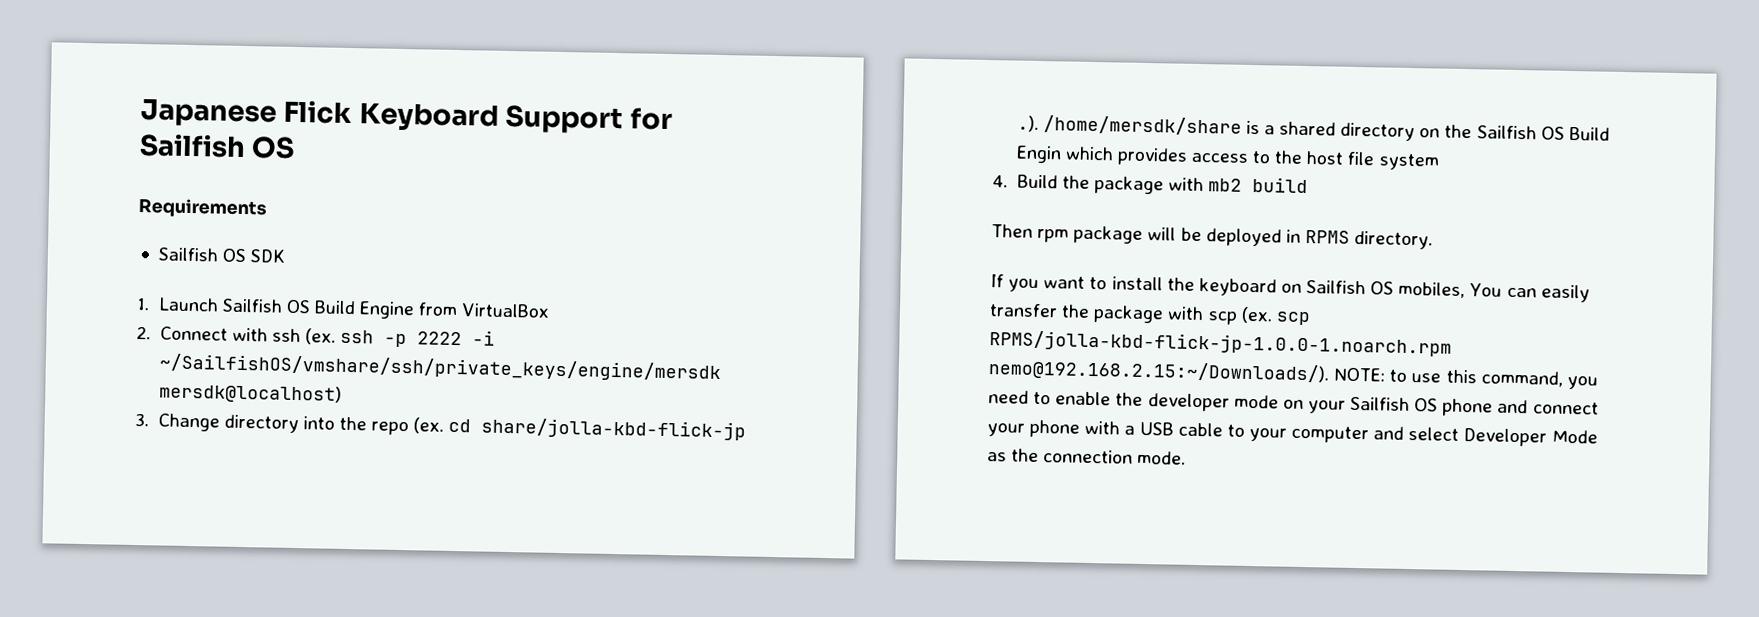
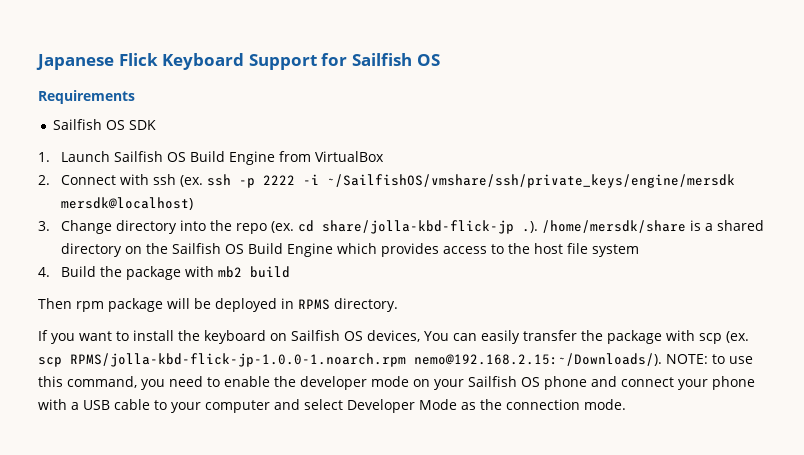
[1015,145,1062,164] Engin -> [286,243,333,257] Engine
[1398,281,1466,299] mobiles, -> [367,330,420,342] devices,

